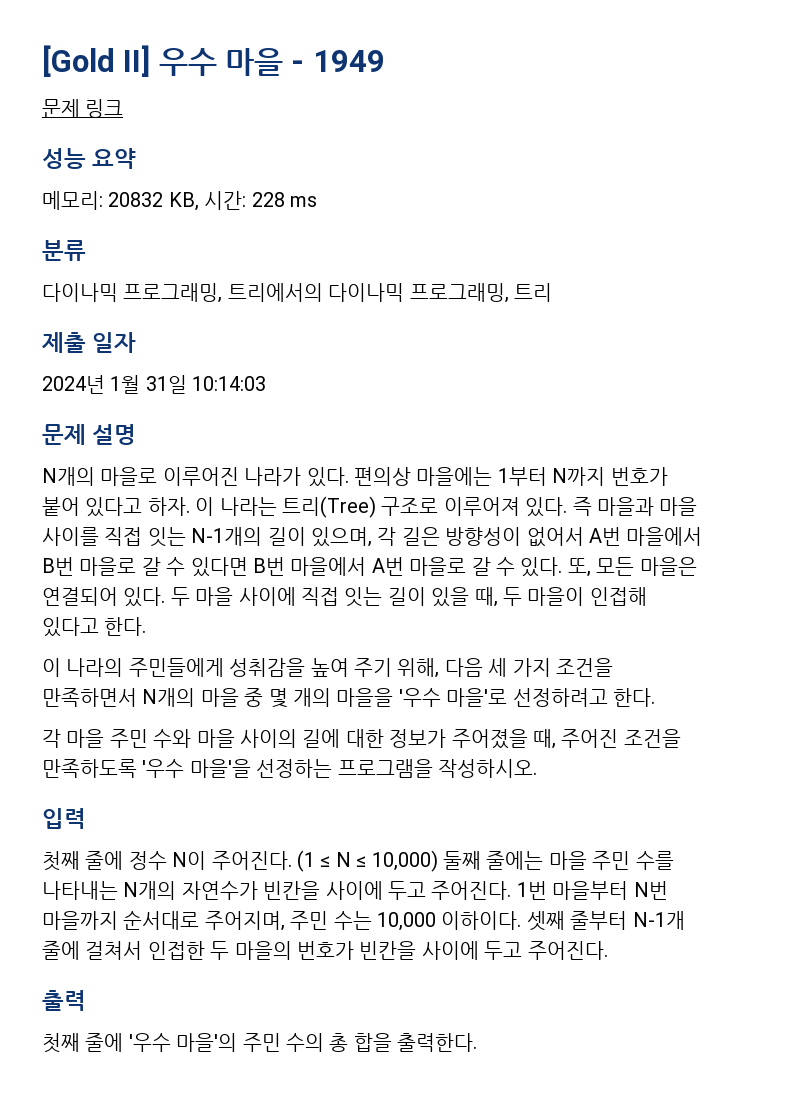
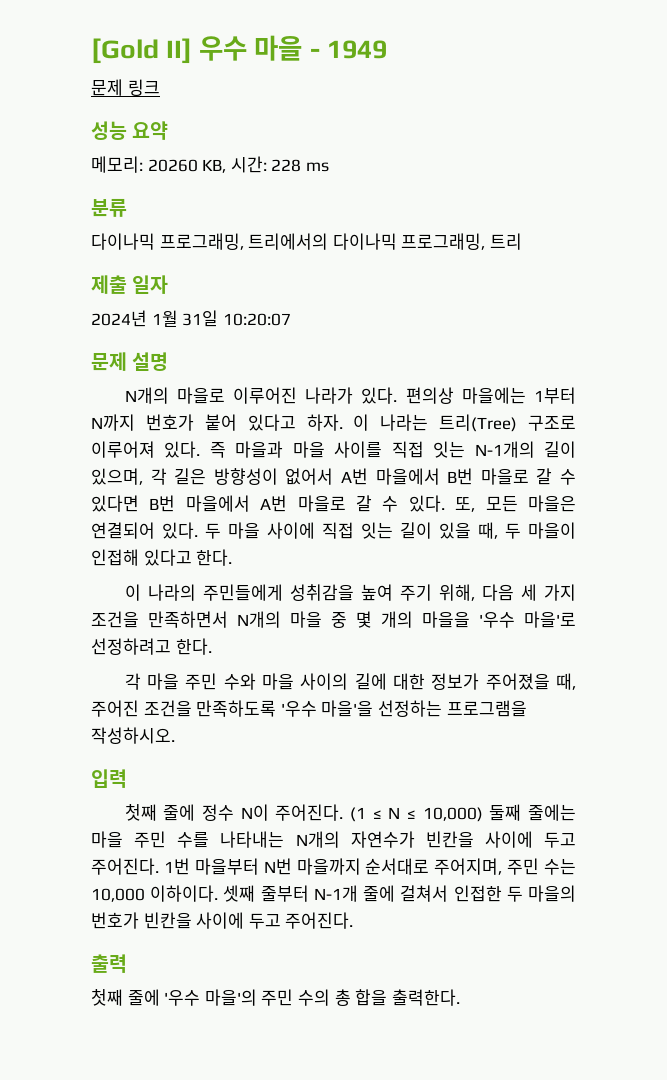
[108,192,164,207] 20832 -> [147,159,198,172] 20260
[192,376,267,391] 10:14:03 -> [222,313,291,326] 10:20:07

